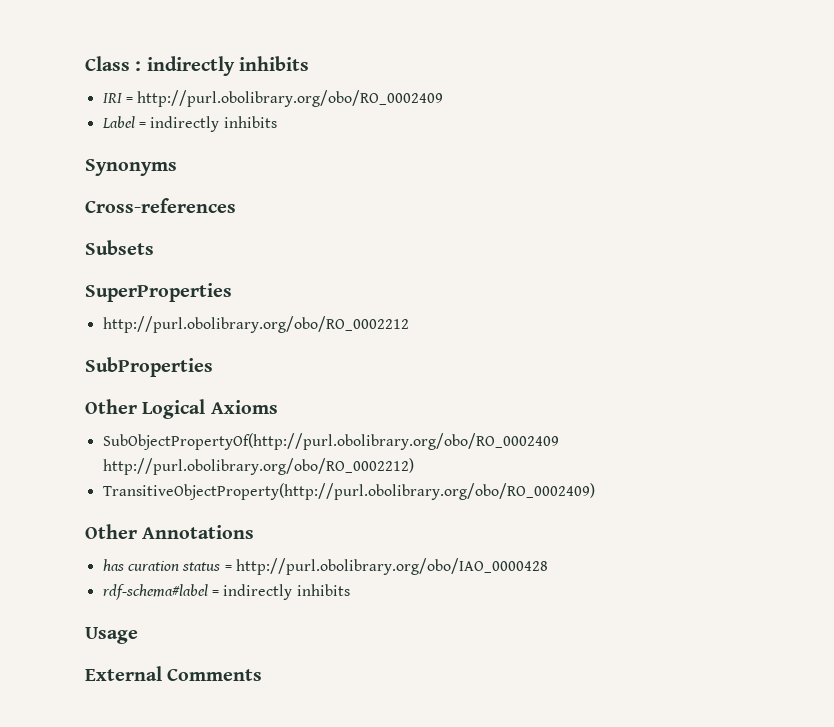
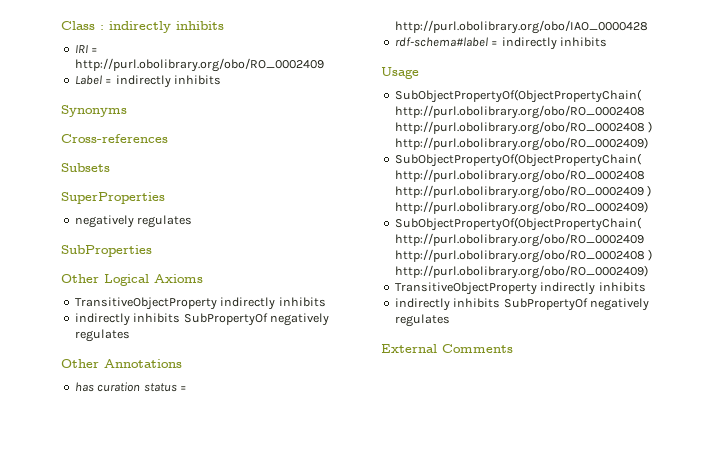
[102,316,409,333] http://purl.obolibrary.org/obo/RO_0002212 -> [74,215,193,228] negatively regulates
[102,433,559,450] [102,458,414,475] [102,483,595,500] SubObjectPropertyOf(http://purl.obolibrary.org/obo/RO_0002409 http://purl.obolibrary.org/obo/RO_0002212) // TransitiveObjectProperty(http://purl.obolibrary.org/obo/RO_0002409) -> [74,297,326,310] [74,313,329,326] [74,329,130,342] TransitiveObjectProperty indirectly inhibits // indirectly inhibits SubPropertyOf negatively regulates
(138, 635) none -> [394,89,642,103] [394,105,645,119] [394,121,653,135] [394,137,648,151] [394,153,642,167] [394,169,645,183] [394,185,652,199] [394,201,648,215] [394,217,642,231] [394,233,644,247] [394,249,653,263] [394,265,648,279] [394,282,646,295] [394,298,649,311] [394,314,450,327] // SubObjectPropertyOf(ObjectPropertyChain( http://purl.obolibrary.org/obo/RO_0002408 http://purl.obolibrary.org/obo/RO_0002408 ) http://purl.obolibrary.org/obo/RO_0002409) // SubObjectPropertyOf(ObjectPropertyChain( http://purl.obolibrary.org/obo/RO_0002408 http://purl.obolibrary.org/obo/RO_0002409 ) http://purl.obolibrary.org/obo/RO_0002409) // SubObjectPropertyOf(ObjectPropertyChain( http://purl.obolibrary.org/obo/RO_0002409 http://purl.obolibrary.org/obo/RO_0002408 ) http://purl.obolibrary.org/obo/RO_0002409) // TransitiveObjectProperty indirectly inhibits // indirectly inhibits SubPropertyOf negatively regulates

